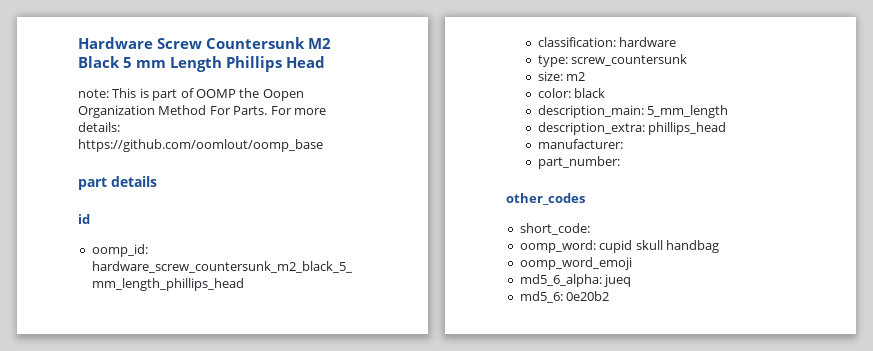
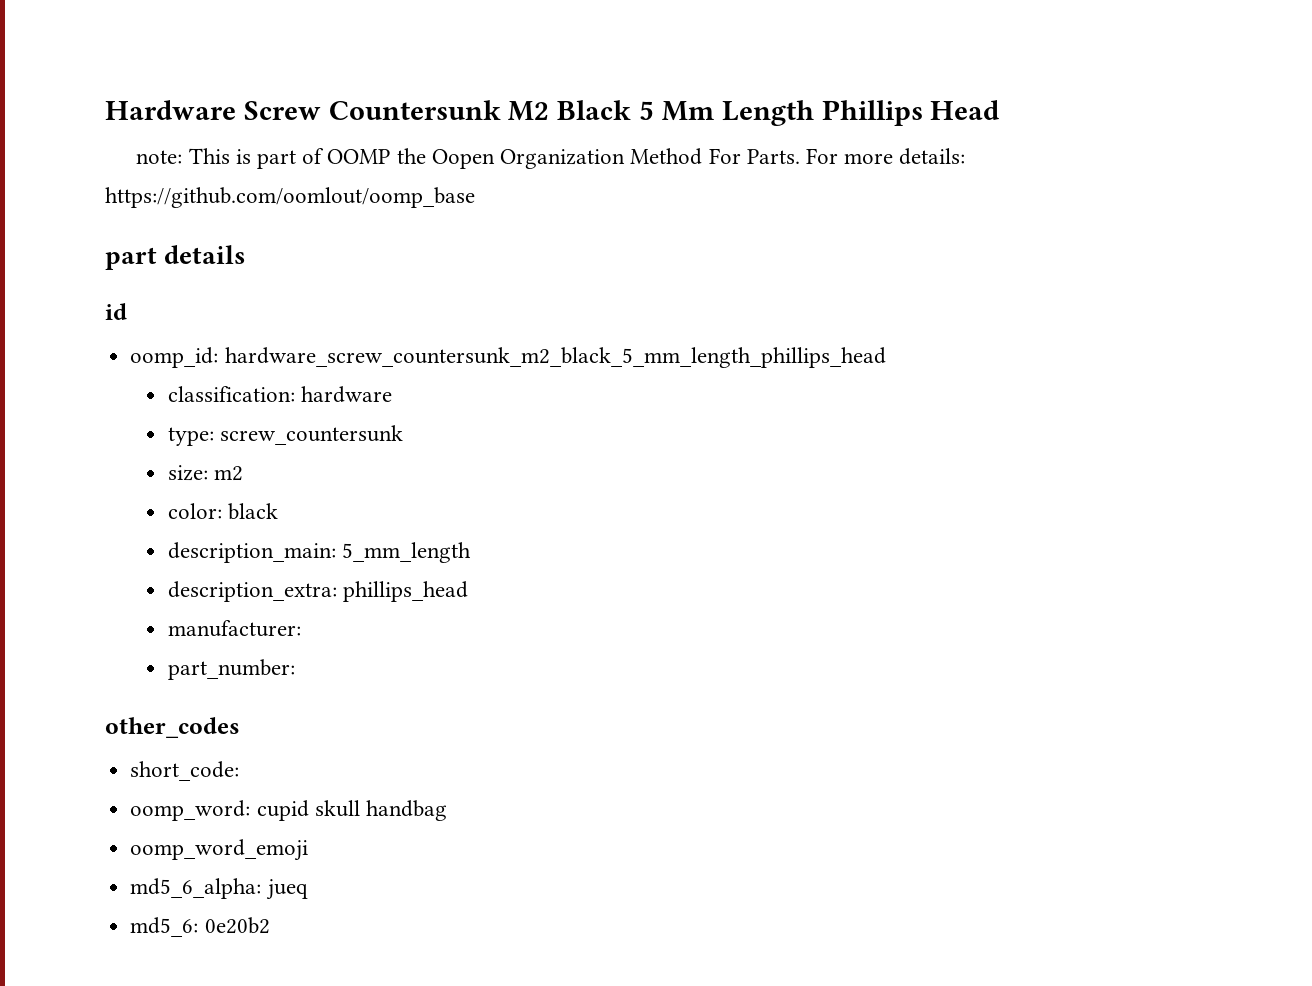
[136,60,166,68] mm -> [661,101,714,121] Mm

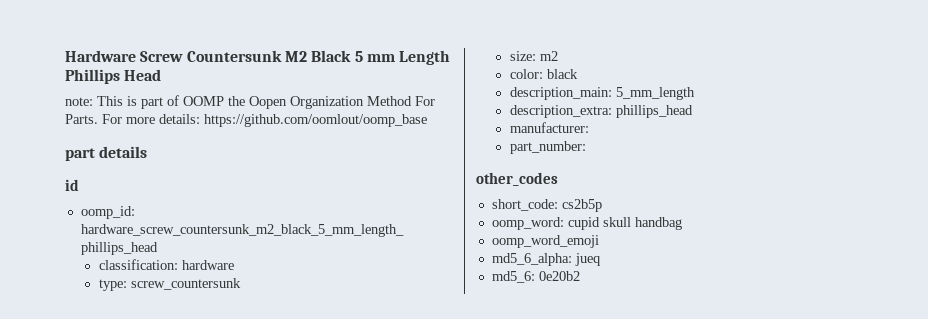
[661,101,714,121] Mm -> [366,54,395,62] mm
(240, 771) none -> [561,199,602,212] cs2b5p

